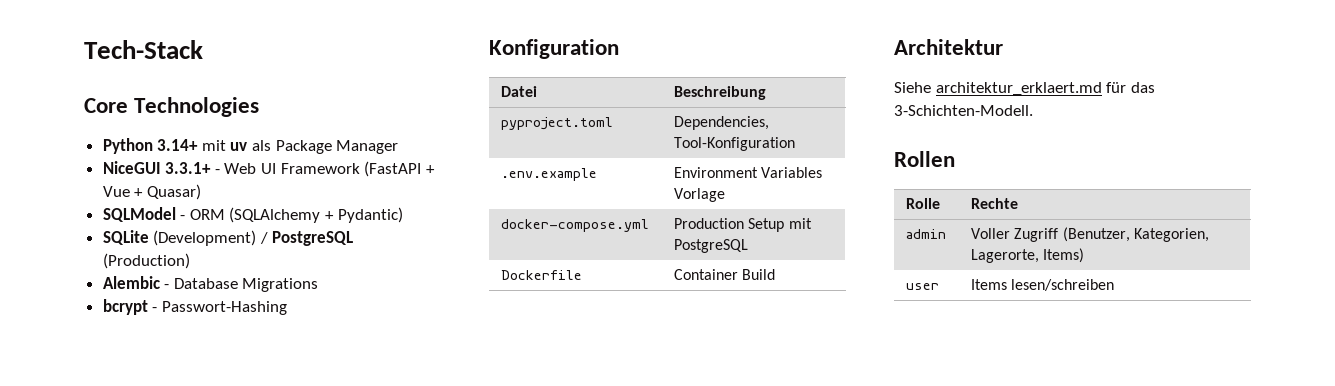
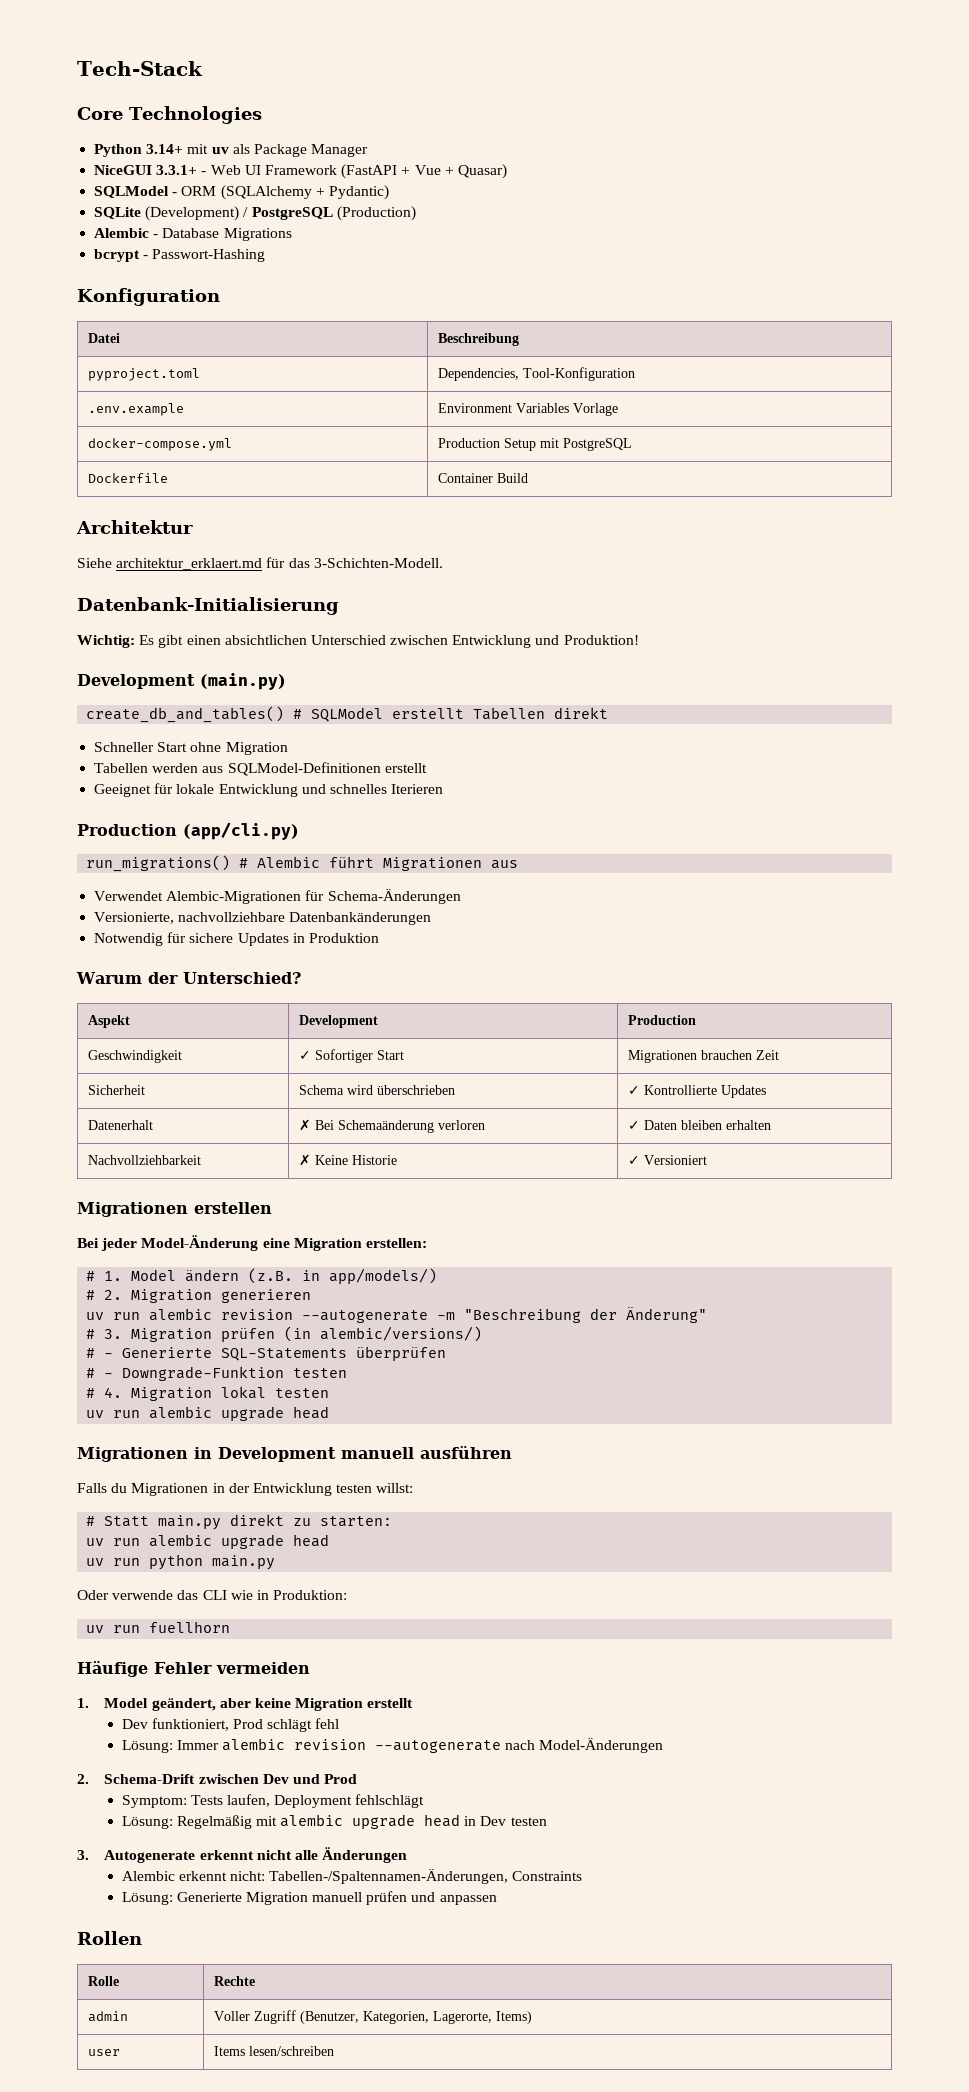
(1033, 110) none -> [77,597,339,615] [77,635,639,648] [77,673,286,690] [86,706,609,723] [94,742,288,755] [94,762,427,776] [94,783,444,797] [77,822,299,840] [86,855,519,872] [94,889,461,904] [94,912,432,925] [94,932,379,946] [76,972,301,984] [88,1015,131,1028] [299,1015,379,1028] [628,1015,697,1025] [88,1050,183,1063] [299,1049,405,1063] [628,1050,780,1063] [88,1085,146,1095] [299,1085,456,1095] [628,1085,767,1098] [88,1120,154,1130] [299,1119,486,1133] [628,1120,772,1130] [88,1155,202,1165] [299,1154,398,1166] [628,1155,708,1165] [77,1202,272,1217] [77,1235,427,1251] [86,1268,438,1284] [86,1289,312,1303] [86,1307,708,1323] [86,1326,483,1342] [86,1346,447,1361] [86,1366,348,1381] [86,1386,330,1401] [86,1406,330,1421] [77,1446,512,1462] [77,1483,414,1496] [86,1514,393,1530] [86,1534,330,1549] [86,1554,276,1570] [77,1590,348,1600] [86,1621,231,1633] [77,1661,310,1677] [77,1698,414,1711] [121,1718,340,1732] [121,1738,664,1753] [77,1774,358,1784] [121,1794,425,1808] [121,1814,547,1829] [77,1847,408,1863] [121,1869,583,1884] [121,1891,497,1905] // Datenbank-Initialisierung // Wichtig: Es gibt einen absichtlichen Unterschied zwischen Entwicklung und Produktion! // Development (main.py) // create_db_and_tables() # SQLModel erstellt Tabellen direkt // Schneller Start ohne Migration // Tabellen werden aus SQLModel-Definitionen erstellt // Geeignet für lokale Entwicklung und schnelles Iterieren // Production (app/cli.py) // run_migrations() # Alembic führt Migrationen aus // Verwendet Alembic-Migrationen für Schema-Änderungen // Versionierte, nachvollziehbare Datenbankänderungen // Notwendig für sichere Updates in Produktion // Warum der Unterschied? // Aspekt | Development | Production // Geschwindigkeit | ✓ Sofortiger Start | Migrationen brauchen Zeit // Sicherheit | Schema wird überschrieben | ✓ Kontrollierte Updates // Datenerhalt | ✗ Bei Schemaänderung verloren | ✓ Daten bleiben erhalten // Nachvollziehbarkeit | ✗ Keine Historie | ✓ Versioniert // Migrationen erstellen // Bei jeder Model-Änderung eine Migration erstellen: // # 1. Model ändern (z.B. in app/models/) // # 2. Migration generieren // uv run alembic revision --autogenerate -m "Beschreibung der Änderung" // # 3. Migration prüfen (in alembic/versions/) // # - Generierte SQL-Statements überprüfen // # - Downgrade-Funktion testen // # 4. Migration lokal testen // uv run alembic upgrade head // Migrationen in Development manuell ausführen // Falls du Migrationen in der Entwicklung testen willst: // # Statt main.py direkt zu starten: // uv run alembic upgrade head // uv run python main.py // Oder verwende das CLI wie in Produktion: // uv run fuellhorn // Häufige Fehler vermeiden // 1. Model geändert, aber keine Migration erstellt // Dev funktioniert, Prod schlägt fehl // Lösung: Immer alembic revision --autogenerate nach Model-Änderungen // 2. Schema-Drift zwischen Dev und Prod // Symptom: Tests laufen, Deployment fehlschlägt // Lösung: Regelmäßig mit alembic upgrade head in Dev testen // 3. Autogenerate erkennt nicht alle Änderungen // Alembic erkennt nicht: Tabellen-/Spaltennamen-Änderungen, Constraints // Lösung: Generierte Migration manuell prüfen und anpassen

